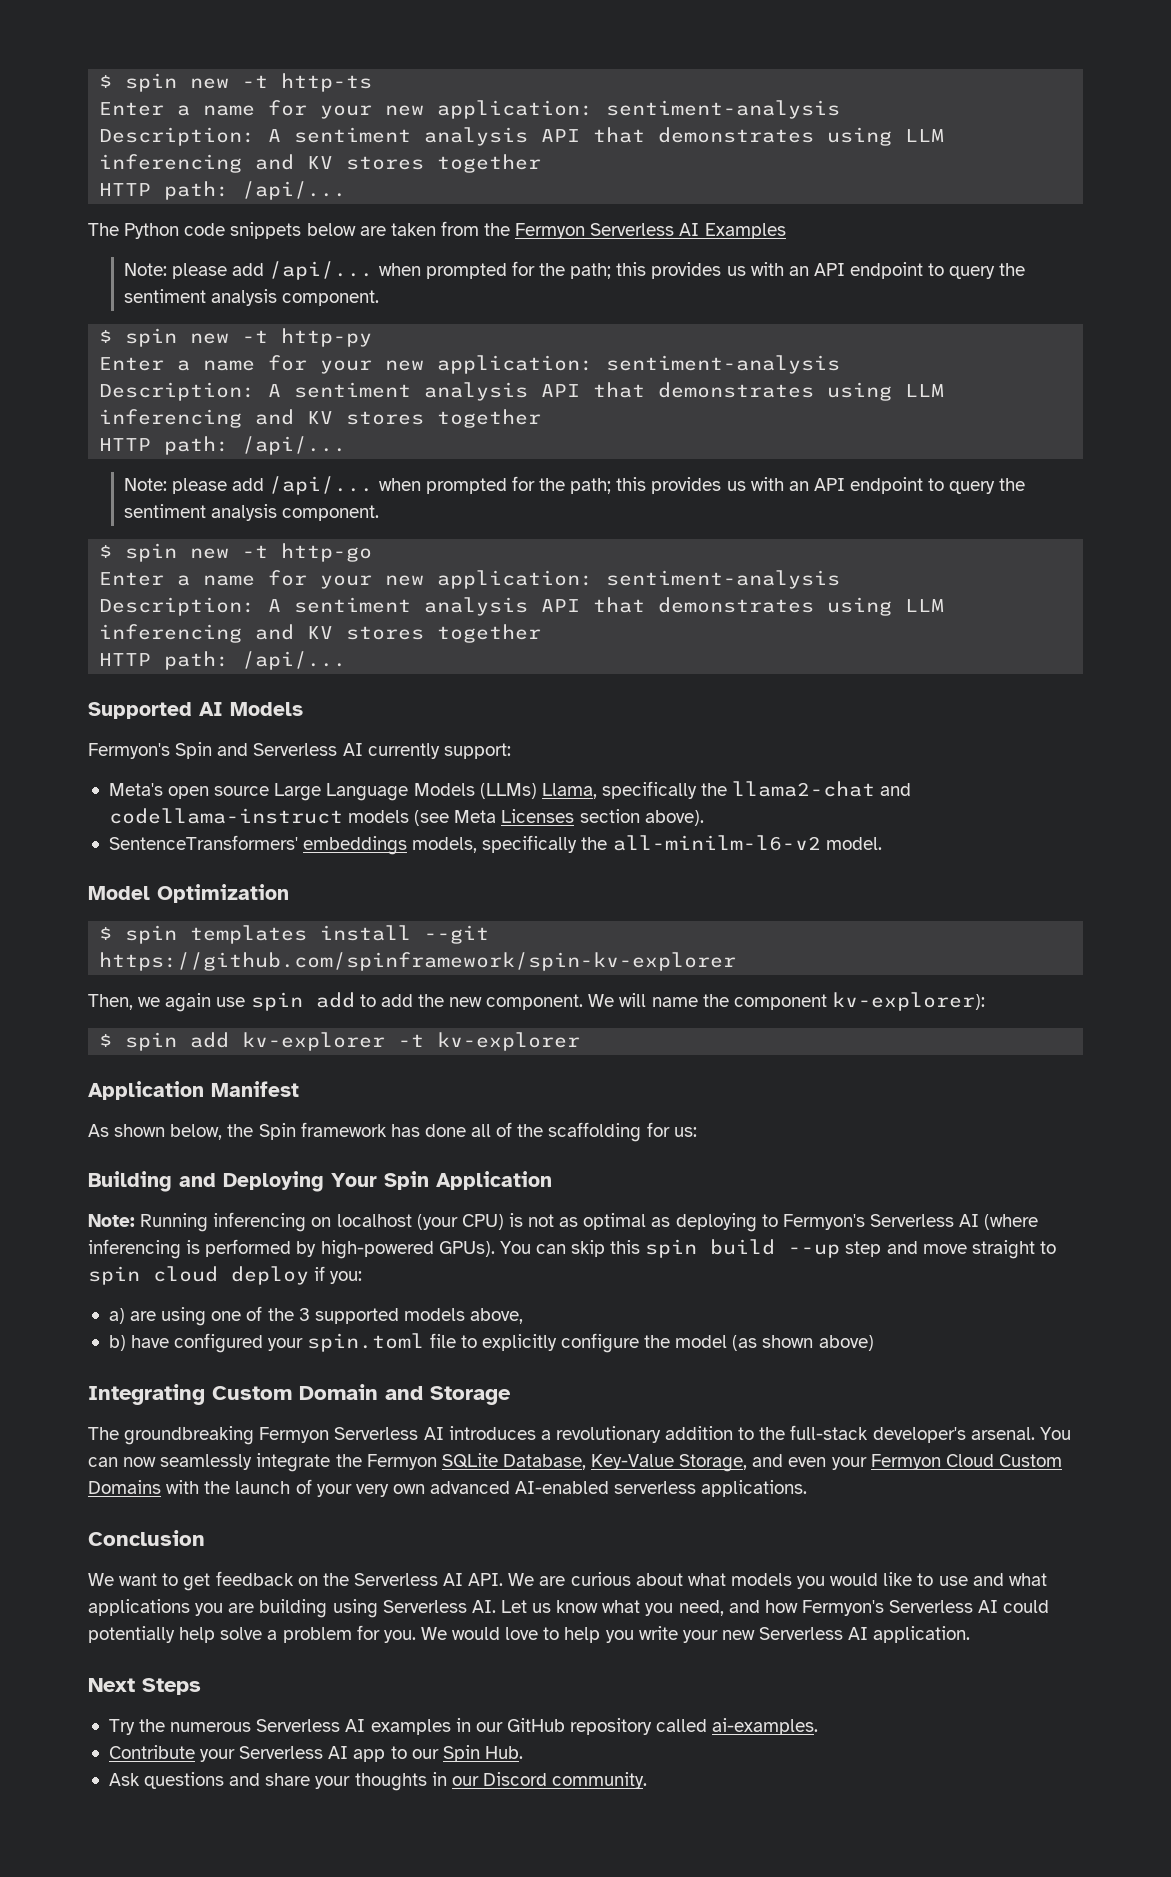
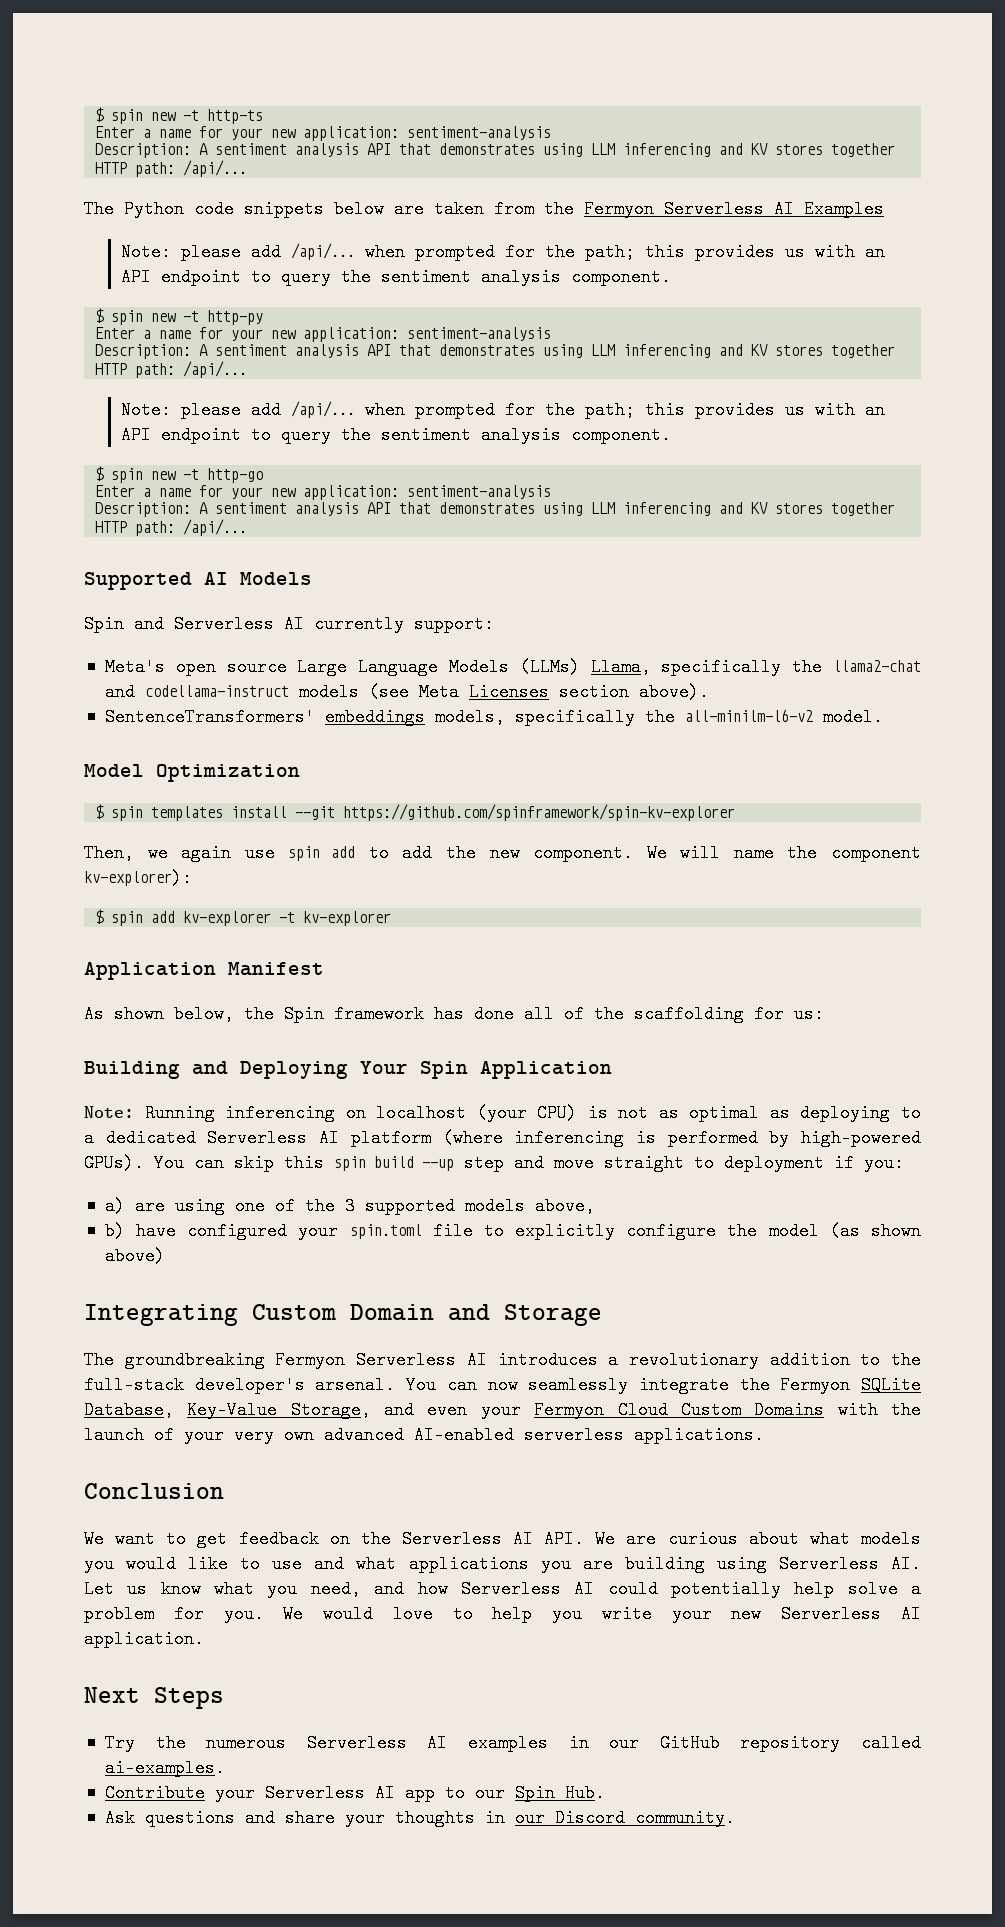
[88,743,170,759] Fermyon's -> (312, 578) none
[782,1214,980,1230] Fermyon's Serverless AI -> [84,1129,431,1147] a dedicated Serverless AI platform
[88,1266,309,1285] spin cloud deploy -> [724,1154,824,1172] deployment
[801,1600,884,1616] Fermyon's -> (448, 1589) none

